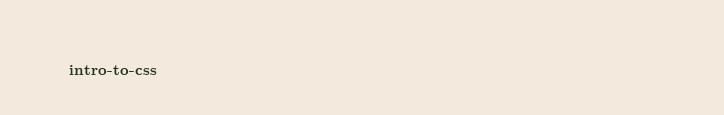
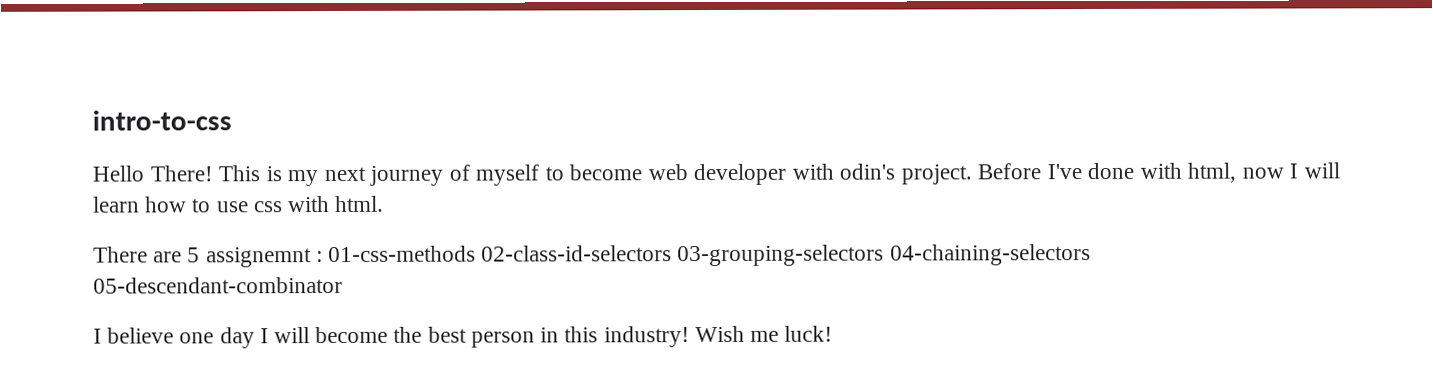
(157, 70) none -> [92,162,1340,187] [93,195,385,213] [93,244,1091,268] [93,276,343,294] [93,325,834,349] // Hello There! This is my next journey of myself to become web developer with odin's project. Before I've done with html, now I will learn how to use css with html. // There are 5 assignemnt : 01-css-methods 02-class-id-selectors 03-grouping-selectors 04-chaining-selectors 05-descendant-combinator // I believe one day I will become the best person in this industry! Wish me luck!

